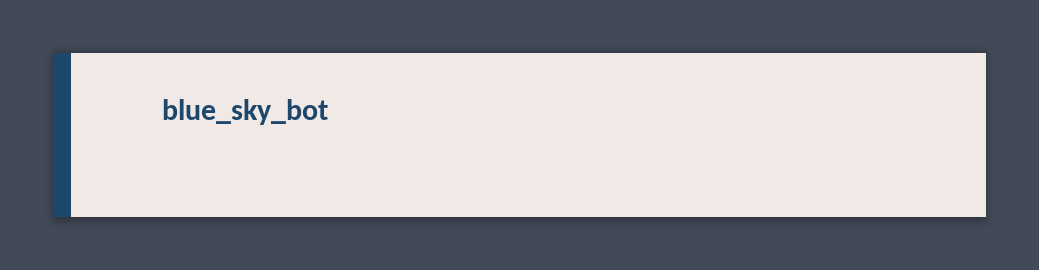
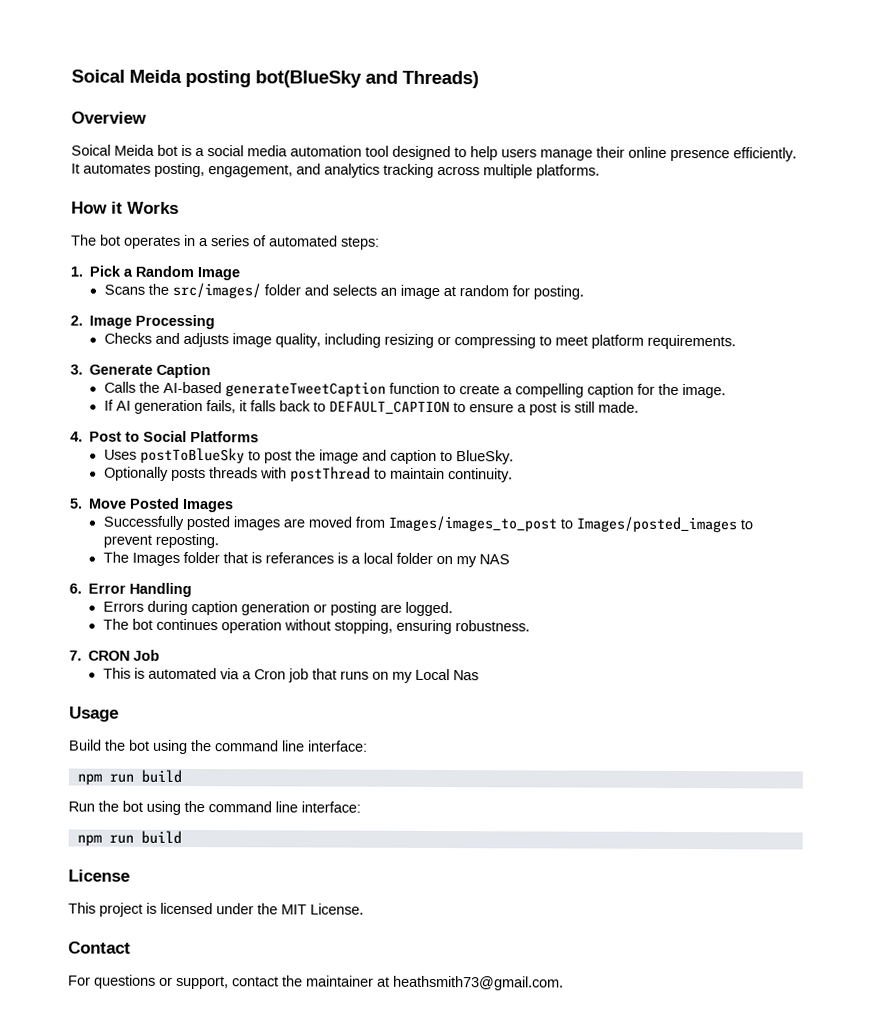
[162,99,328,125] blue_sky_bot -> [71,69,479,89] [71,111,147,124] [71,144,797,162] [71,162,600,179] [71,201,179,214] [71,234,380,250] [70,265,241,281] [103,282,584,300] [70,314,216,330] [103,332,736,350] [70,363,212,379] [103,381,726,399] [103,399,639,416] [70,430,260,443] [103,447,514,465] [103,466,513,483] [69,497,235,513] [102,515,753,533] [102,533,219,549] [102,551,510,568] [69,582,193,598] [102,600,453,617] [102,618,530,635] [69,649,161,661] [102,667,479,683] [69,706,119,722] [69,739,368,754] [76,769,182,785] [68,800,361,815] [76,830,182,846] [68,869,130,882] [68,902,364,917] [68,941,131,954] [68,974,564,991] Soical Meida posting bot(BlueSky and Threads) // Overview // Soical Meida bot is a social media automation tool designed to help users manage their online presence efficiently. It automates posting, engagement, and analytics tracking across multiple platforms. // How it Works // The bot operates in a series of automated steps: // 1. Pick a Random Image // Scans the src/images/ folder and selects an image at random for posting. // 2. Image Processing // Checks and adjusts image quality, including resizing or compressing to meet platform requirements. // 3. Generate Caption // Calls the AI-based generateTweetCaption function to create a compelling caption for the image. // If AI generation fails, it falls back to DEFAULT_CAPTION to ensure a post is still made. // 4. Post to Social Platforms // Uses postToBlueSky to post the image and caption to BlueSky. // Optionally posts threads with postThread to maintain continuity. // 5. Move Posted Images // Successfully posted images are moved from Images/images_to_post to Images/posted_images to prevent reposting. // The Images folder that is referances is a local folder on my NAS // 6. Error Handling // Errors during caption generation or posting are logged. // The bot continues operation without stopping, ensuring robustness. // 7. CRON Job // This is automated via a Cron job that runs on my Local Nas // Usage // Build the bot using the command line interface: // npm run build // Run the bot using the command line interface: // npm run build // License // This project is licensed under the MIT License. // Contact // For questions or support, contact the maintainer at heathsmith73@gmail.com.

